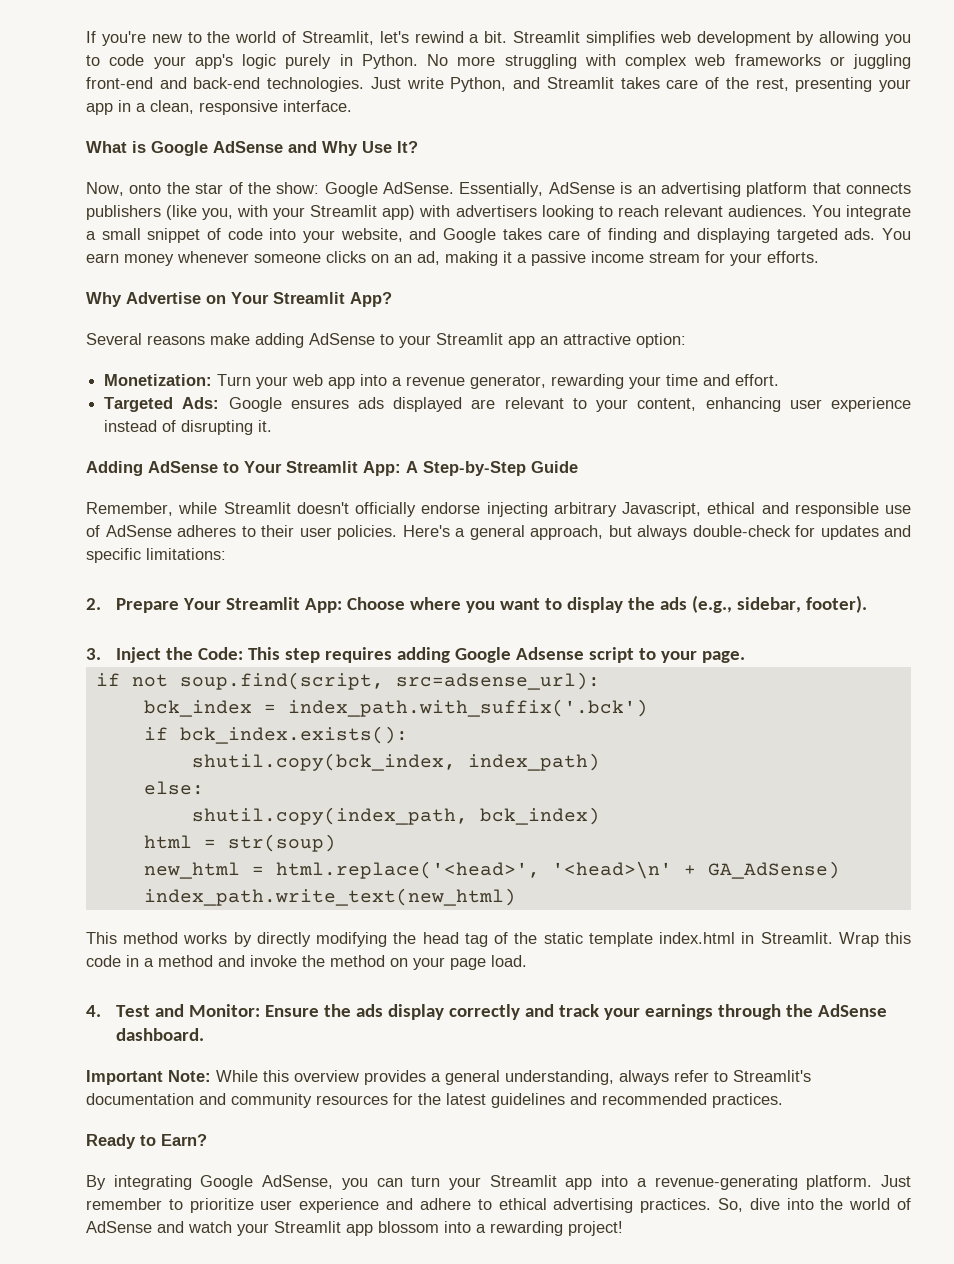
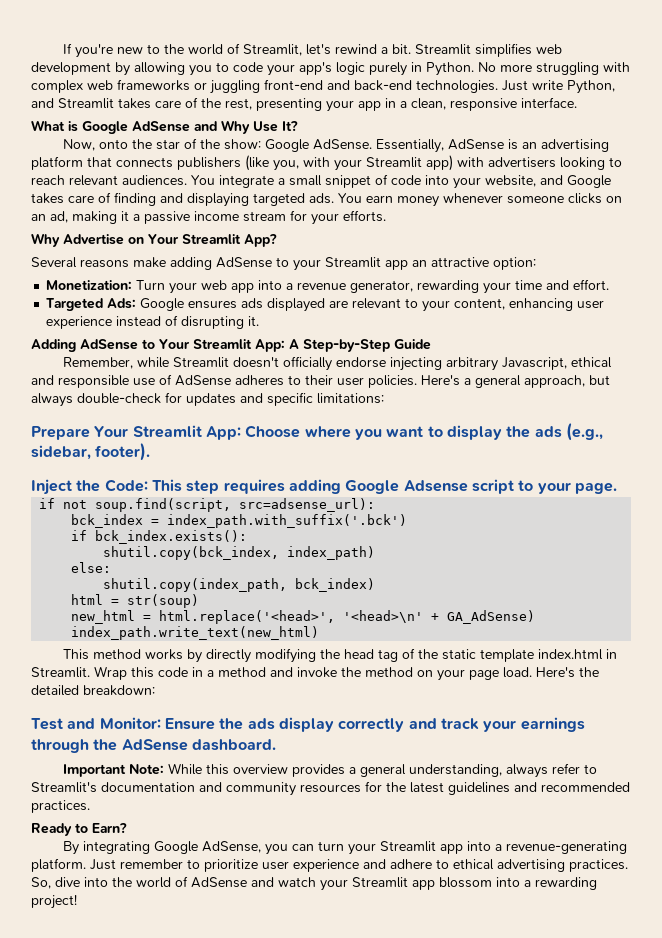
[86,598,101,610] 2. -> (384, 398) none
[86,648,101,660] 3. -> (151, 452) none
[86,1005,101,1017] // 4. -> [536,667,599,678] [31,685,155,696] Here's the detailed breakdown: //

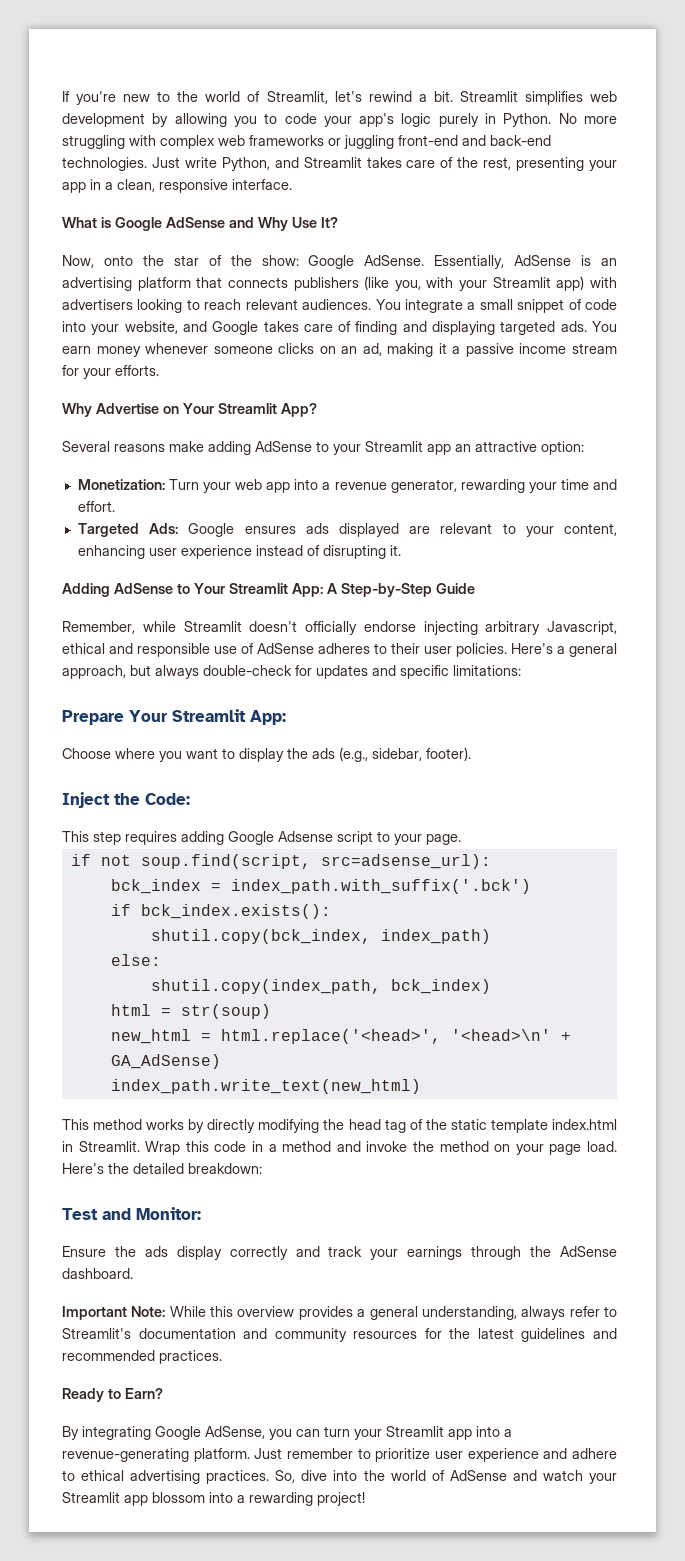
(241, 433) none -> (286, 717) //
(148, 485) none -> (190, 799) //
(161, 723) none -> (201, 1213) //

